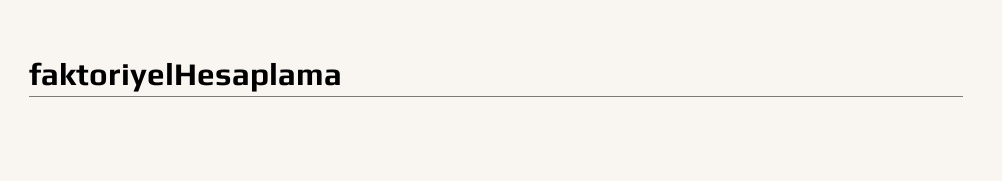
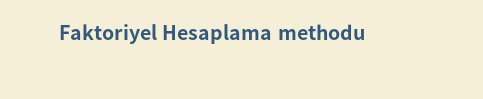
[29,62,342,92] faktoriyelHesaplama -> [59,24,365,44] Faktoriyel Hesaplama methodu

